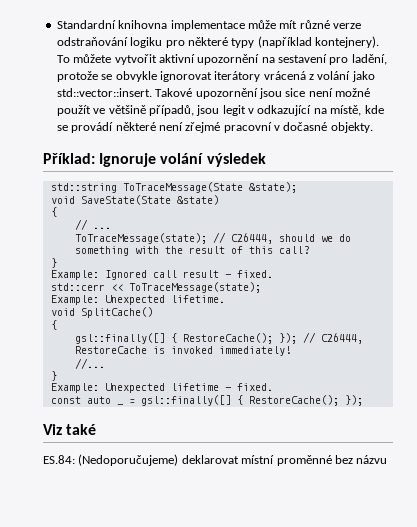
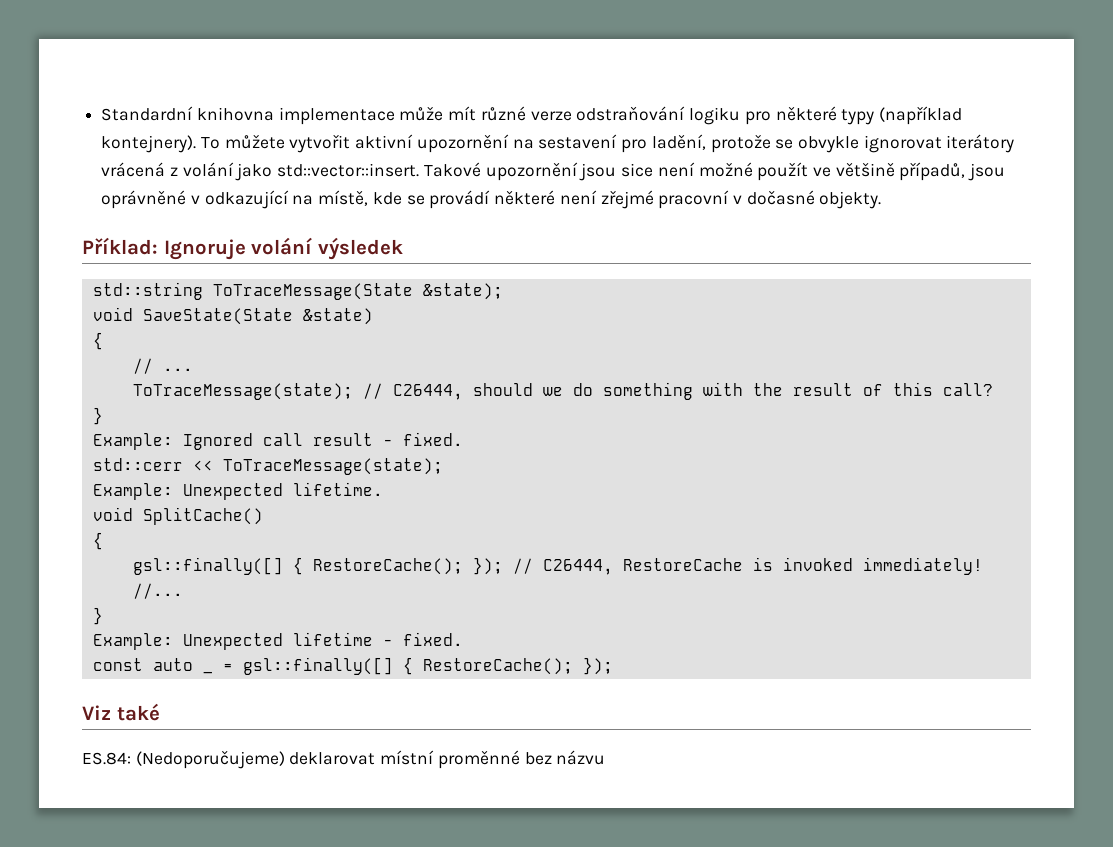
[222,105,246,116] legit -> [101,190,187,209] oprávněné

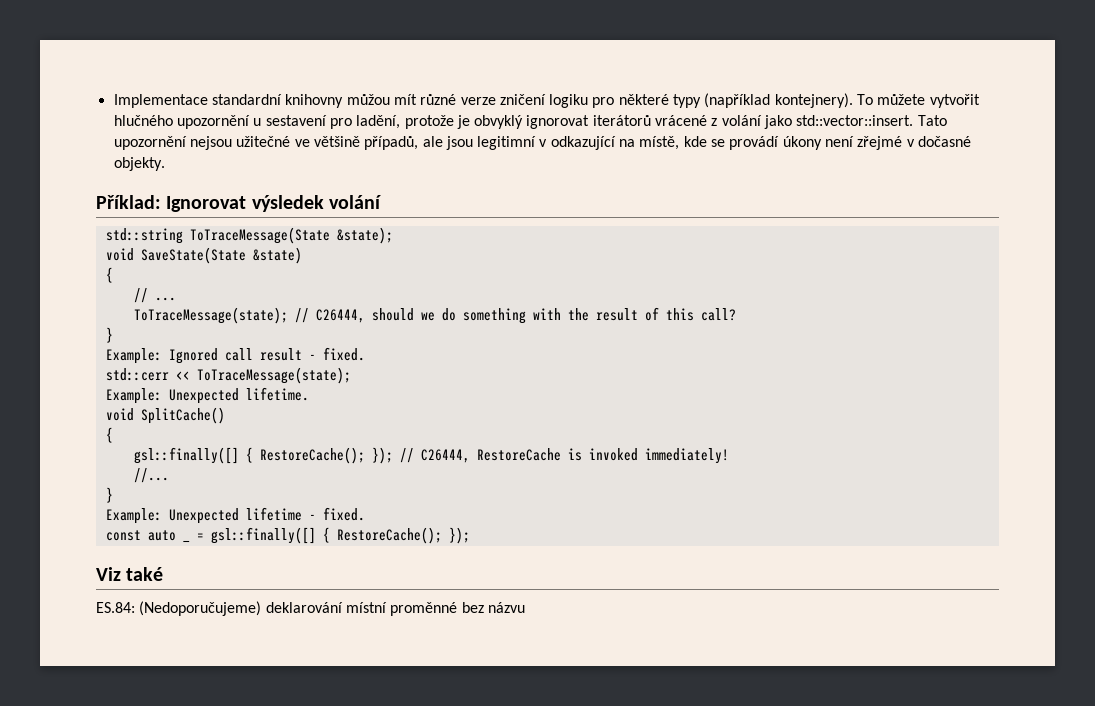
[101,106,444,125] Standardní knihovna implementace může -> [113,94,390,108] Implementace standardní knihovny můžou
[576,106,686,121] odstraňování -> [499,94,546,105] zničení
[355,134,534,153] aktivní upozornění na -> [113,115,262,129] hlučného upozornění u
[775,134,1015,153] [101,162,1006,181] [101,190,187,209] se obvykle ignorovat iterátory vrácená z volání jako std::vector::insert. Takové upozornění jsou sice není možné použít ve většině případů, jsou oprávněné -> [456,115,947,129] [113,136,537,150] je obvyklý ignorovat iterátorů vrácené z volání jako std::vector::insert. Tato upozornění nejsou užitečné ve většině případů, ale jsou legitimní
[494,190,556,205] některé -> [782,136,822,150] úkony
[658,190,730,209] pracovní -> (903, 143) none
[163,237,403,260] Ignoruje volání výsledek -> [166,195,382,212] Ignorovat výsledek volání
[289,752,376,765] deklarovat -> [265,602,343,613] deklarování

